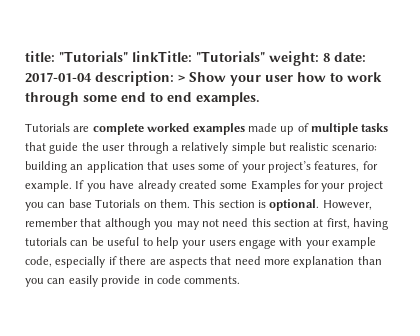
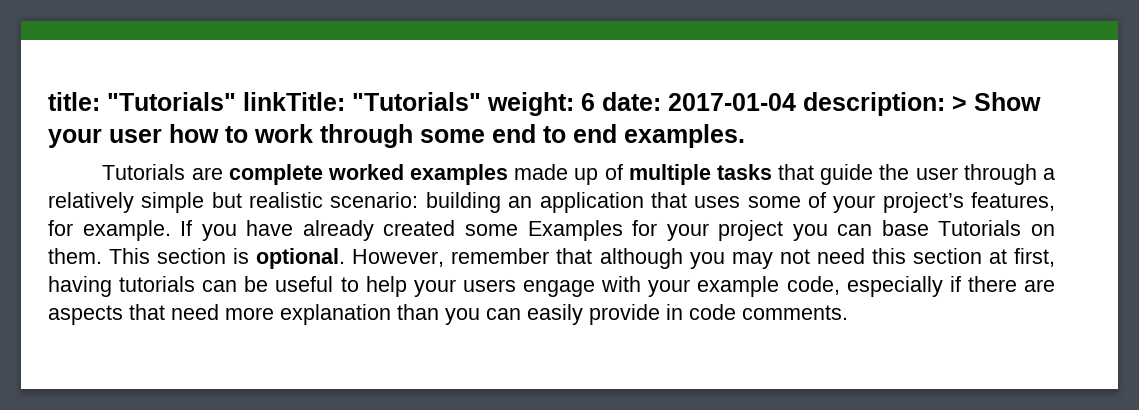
[323,53,330,62] 8 -> [581,93,595,111] 6

